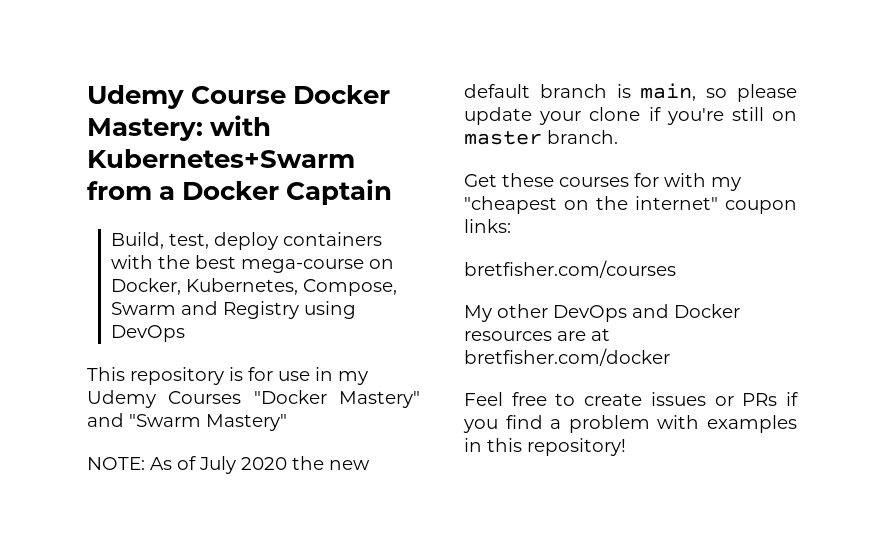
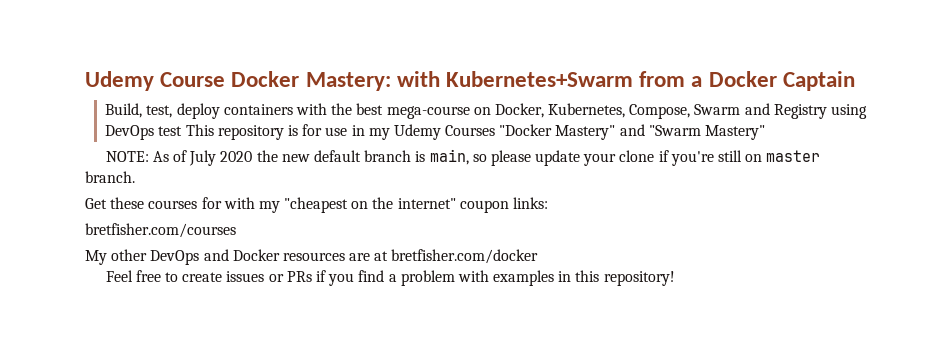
(186, 333) // -> [158,126,183,136] test

